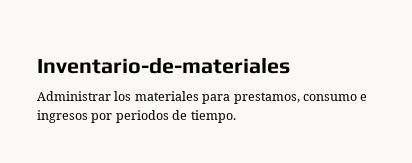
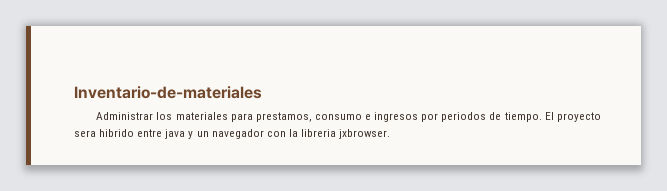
(236, 116) none -> [544,112,601,122] [74,129,391,139] El proyecto sera hibrido entre java y un navegador con la libreria jxbrowser.

